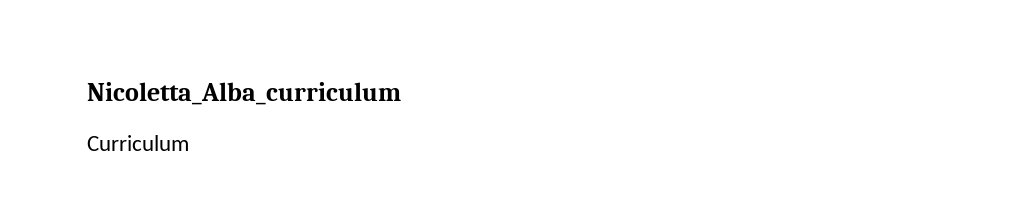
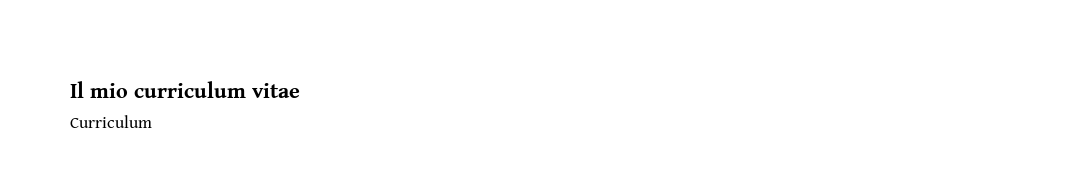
[87,82,401,105] Nicoletta_Alba_curriculum -> [70,81,300,98] Il mio curriculum vitae

